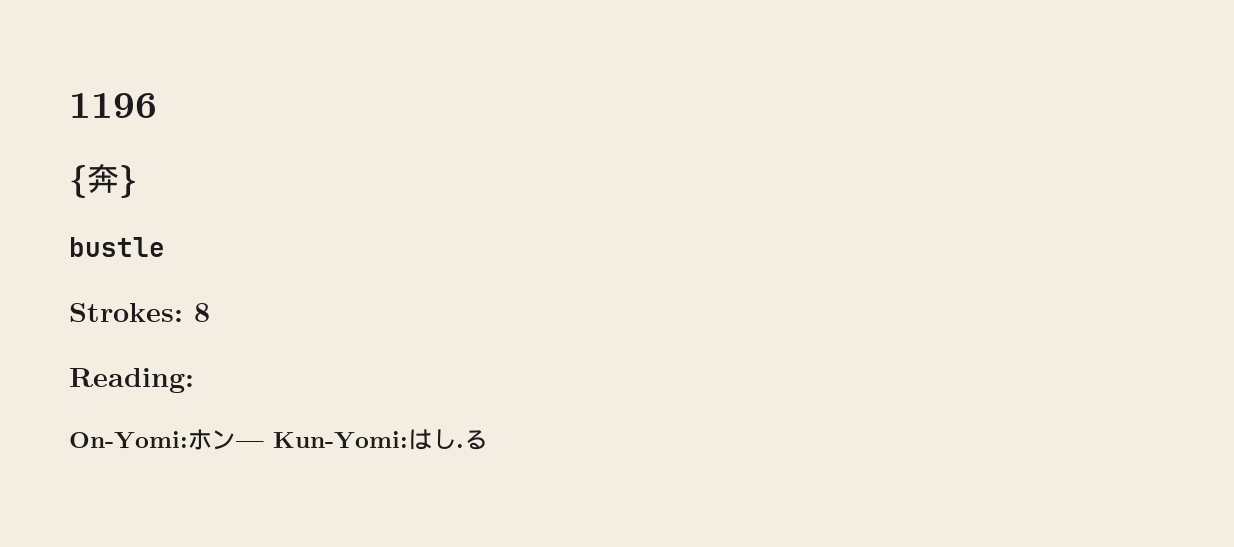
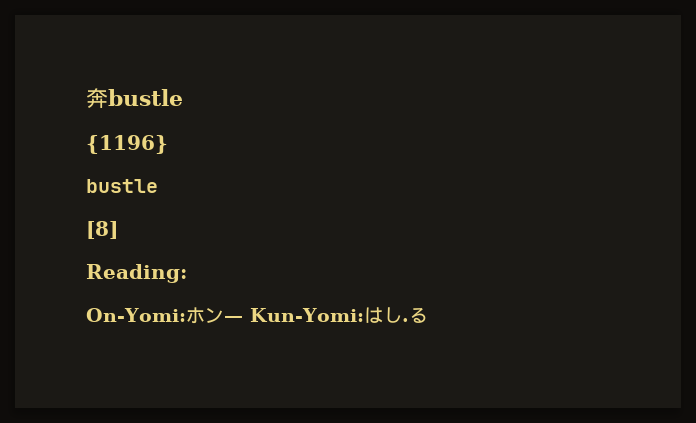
[69,93,157,118] [69,164,137,198] [69,237,165,257] [69,303,210,322] 1196 // {奔} // bustle // Strokes: 8 -> [86,88,183,109] [86,135,168,154] [86,179,158,193] [86,221,118,239] 奔bustle // {1196} // bustle // [8]

